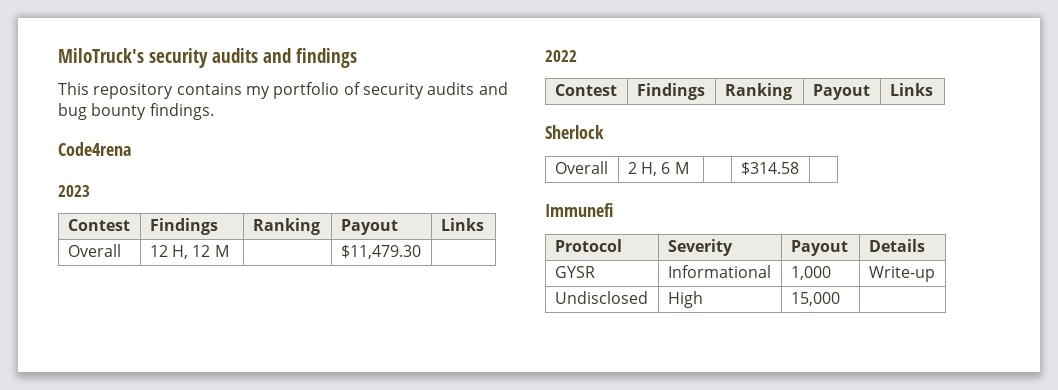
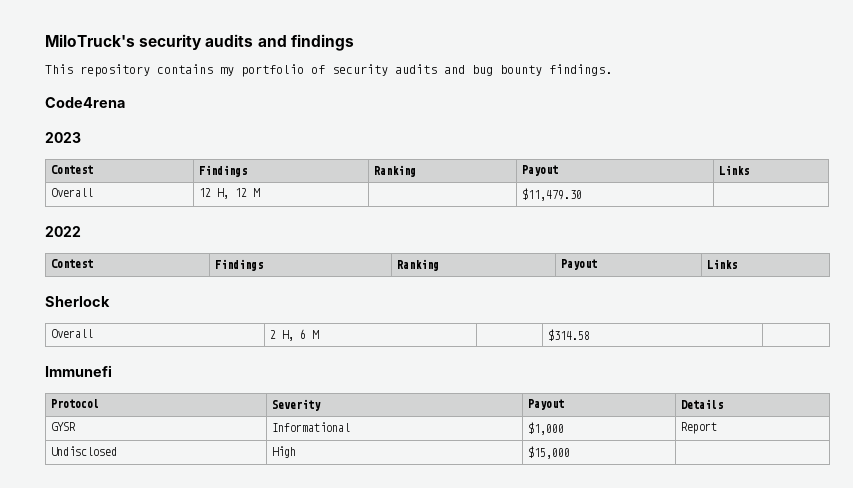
[790,266,831,280] [868,266,935,282] 1,000 | Write-up -> [527,422,564,435] [680,422,717,434] $1,000 | Report
[790,292,840,306] 15,000 -> [527,446,570,459] $15,000

